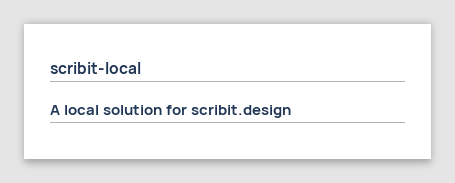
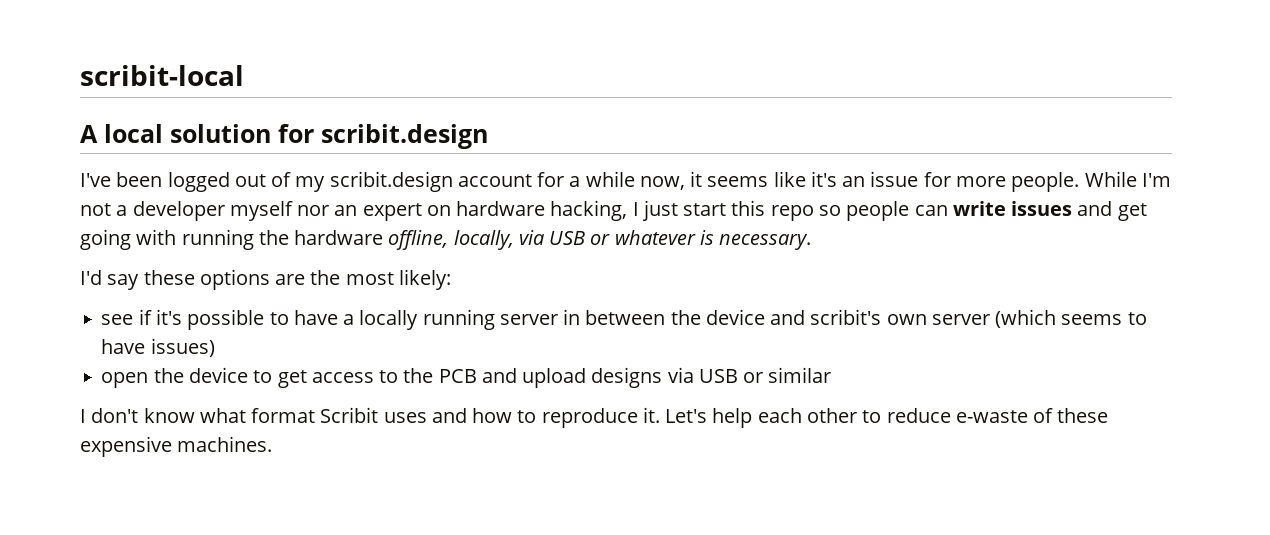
(292, 111) none -> [80,171,1171,192] [80,200,1147,221] [80,229,812,250] [80,269,451,290] [101,309,1147,330] [101,338,215,357] [101,367,832,388] [80,407,1109,428] [80,436,273,457] // I've been logged out of my scribit.design account for a while now, it seems like it's an issue for more people. While I'm not a developer myself nor an expert on hardware hacking, I just start this repo so people can write issues and get going with running the hardware offline, locally, via USB or whatever is necessary. // I'd say these options are the most likely: // see if it's possible to have a locally running server in between the device and scribit's own server (which seems to have issues) // open the device to get access to the PCB and upload designs via USB or similar // I don't know what format Scribit uses and how to reproduce it. Let's help each other to reduce e-waste of these expensive machines.

